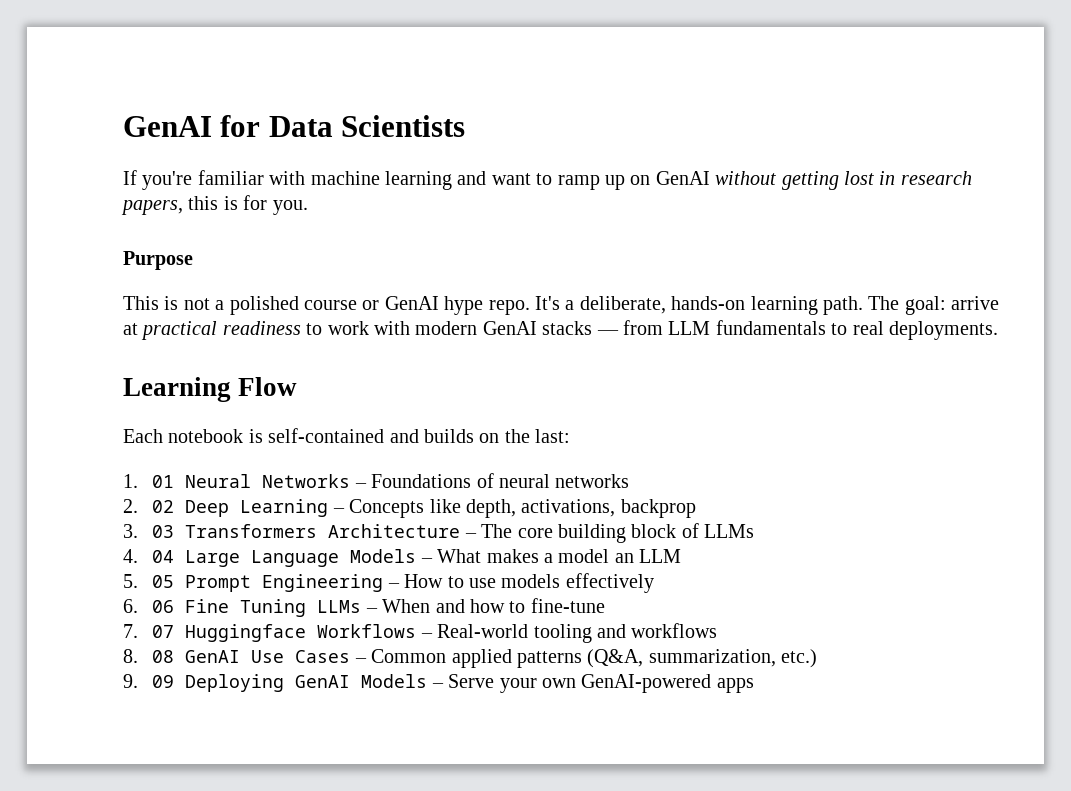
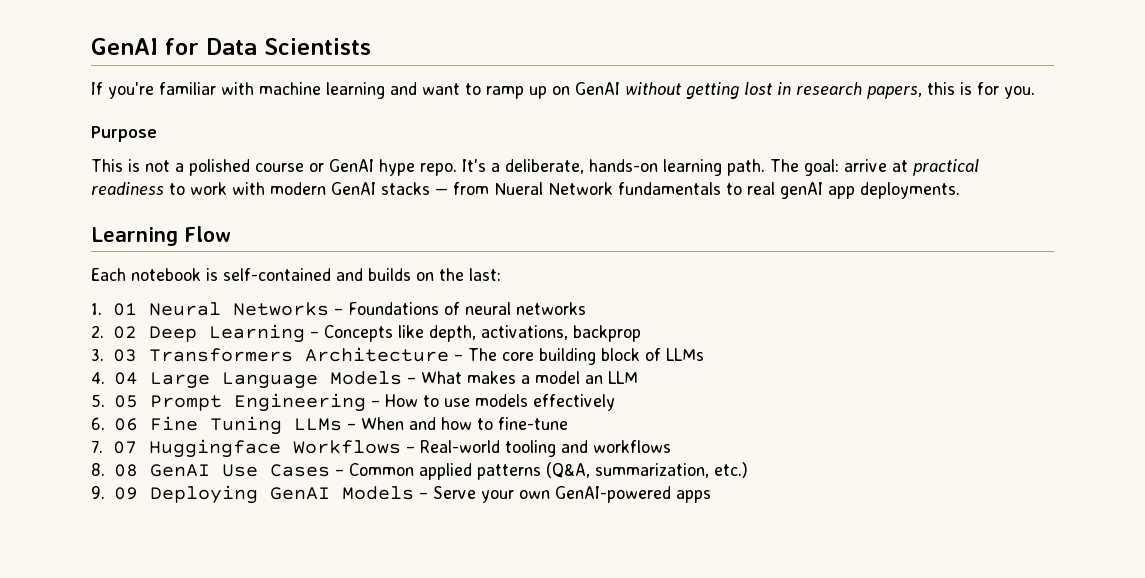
[668,321,711,335] LLM -> [494,182,613,195] Nueral Network
(884, 328) none -> [780,182,855,199] genAI app

